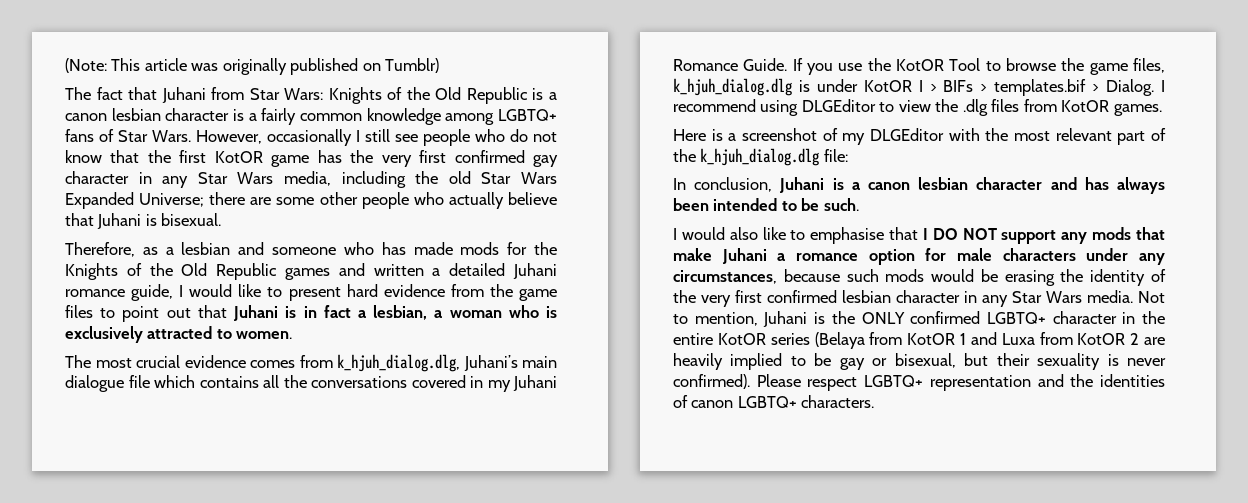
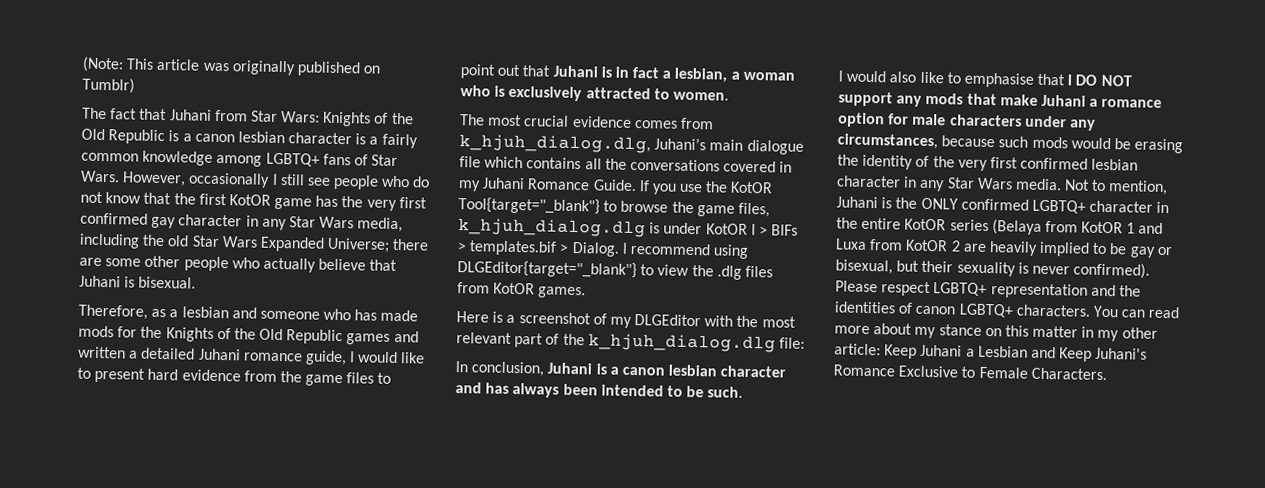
[949,58,981,71] Tool -> [458,197,600,215] Tool{target="_blank"}
[801,99,876,112] DLGEditor -> [457,260,637,279] DLGEditor{target="_blank"}
(875, 401) none -> [1092,305,1181,319] [834,323,1158,342] [834,343,1148,362] [833,364,1107,381] You can read more about my stance on this matter in my other article: Keep Juhani a Lesbian and Keep Juhani's Romance Exclusive to Female Characters.

